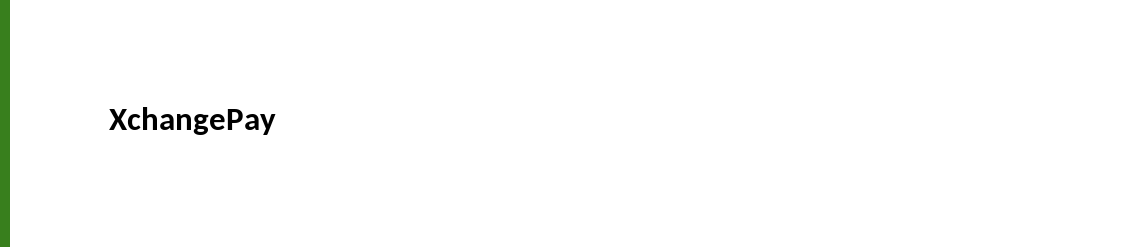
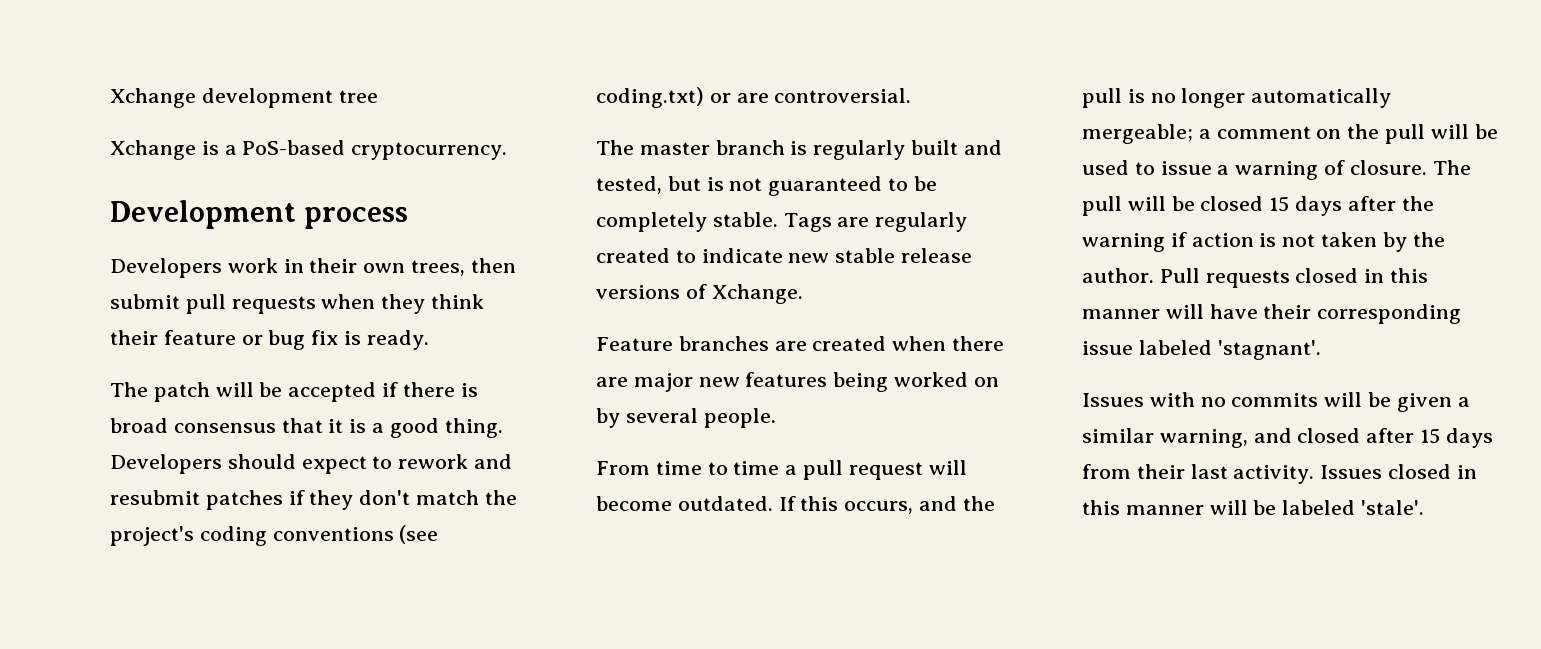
[109,107,276,135] XchangePay -> [110,88,378,108] [110,140,508,160] [110,200,409,229] [110,258,516,278] [110,294,485,314] [110,330,429,350] [110,382,478,402] [110,418,503,438] [110,454,513,474] [110,490,517,510] [110,525,439,546] [596,87,912,108] [596,140,1002,160] [596,176,937,196] [596,212,968,232] [596,248,973,263] [596,284,803,304] [596,336,1005,351] [596,372,999,392] [596,408,776,428] [596,460,967,480] [596,496,995,514] [1082,88,1392,108] [1082,124,1498,144] [1082,160,1471,180] [1082,196,1434,216] [1082,232,1445,252] [1082,268,1429,288] [1082,304,1462,324] [1082,340,1321,360] [1082,392,1470,412] [1082,428,1493,448] [1082,464,1477,484] [1082,500,1425,515] Xchange development tree // Xchange is a PoS-based cryptocurrency. // Development process // Developers work in their own trees, then submit pull requests when they think their feature or bug fix is ready. // The patch will be accepted if there is broad consensus that it is a good thing. Developers should expect to rework and resubmit patches if they don't match the project's coding conventions (see coding.txt) or are controversial. // The master branch is regularly built and tested, but is not guaranteed to be completely stable. Tags are regularly created to indicate new stable release versions of Xchange. // Feature branches are created when there are major new features being worked on by several people. // From time to time a pull request will become outdated. If this occurs, and the pull is no longer automatically mergeable; a comment on the pull will be used to issue a warning of closure. The pull will be closed 15 days after the warning if action is not taken by the author. Pull requests closed in this manner will have their corresponding issue labeled 'stagnant'. // Issues with no commits will be given a similar warning, and closed after 15 days from their last activity. Issues closed in this manner will be labeled 'stale'.

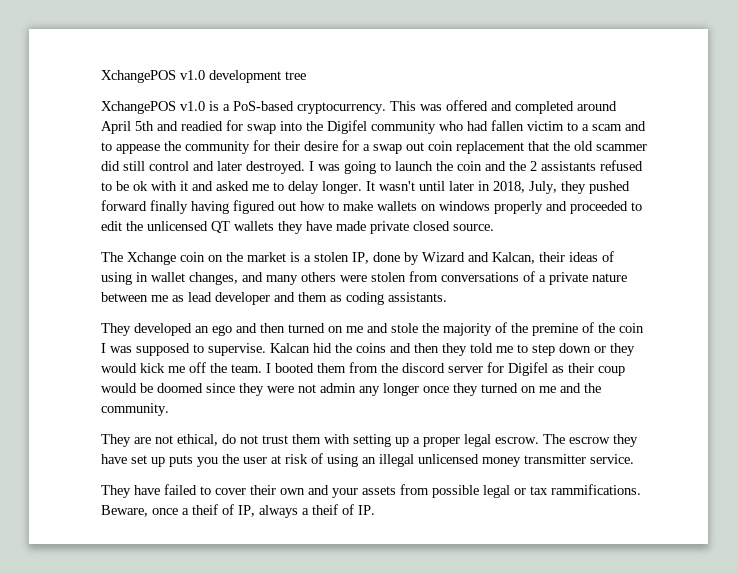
[110,88,196,108] Xchange -> [101,70,205,83] XchangePOS v1.0
[110,140,196,160] Xchange -> [101,101,205,114] XchangePOS v1.0
[110,200,409,229] [110,258,516,278] [110,294,485,314] [110,330,429,350] [110,382,478,402] [110,418,503,438] [110,454,513,474] [110,490,517,510] [110,525,439,546] [596,87,912,108] [596,140,1002,160] [596,176,937,196] [596,212,968,232] [596,248,973,263] [596,284,803,304] [596,336,1005,351] [596,372,999,392] [596,408,776,428] [596,460,967,480] [596,496,995,514] [1082,88,1392,108] [1082,124,1498,144] [1082,160,1471,180] [1082,196,1434,216] [1082,232,1445,252] [1082,268,1429,288] [1082,304,1462,324] [1082,340,1321,360] [1082,392,1470,412] [1082,428,1493,448] [1082,464,1477,484] [1082,500,1425,515] // Development process // Developers work in their own trees, then submit pull requests when they think their feature or bug fix is ready. // The patch will be accepted if there is broad consensus that it is a good thing. Developers should expect to rework and resubmit patches if they don't match the project's coding conventions (see coding.txt) or are controversial. // The master branch is regularly built and tested, but is not guaranteed to be completely stable. Tags are regularly created to indicate new stable release versions of Xchange. // Feature branches are created when there are major new features being worked on by several people. // From time to time a pull request will become outdated. If this occurs, and the pull is no longer automatically mergeable; a comment on the pull will be used to issue a warning of closure. The pull will be closed 15 days after the warning if action is not taken by the author. Pull requests closed in this manner will have their corresponding issue labeled 'stagnant'. // Issues with no commits will be given a similar warning, and closed after 15 days from their last activity. Issues closed in this manner will be labeled 'stale'. -> [390,100,617,114] [101,120,646,134] [101,140,647,154] [101,160,643,174] [101,181,630,194] [101,200,642,214] [101,221,494,234] [101,251,614,265] [101,271,627,285] [101,292,447,305] [101,322,644,336] [101,343,635,356] [101,362,625,376] [101,383,601,396] [101,403,169,416] [101,434,638,447] [101,453,634,467] [101,484,641,498] [101,504,375,518] This was offered and completed around April 5th and readied for swap into the Digifel community who had fallen victim to a scam and to appease the community for their desire for a swap out coin replacement that the old scammer did still control and later destroyed. I was going to launch the coin and the 2 assistants refused to be ok with it and asked me to delay longer. It wasn't until later in 2018, July, they pushed forward finally having figured out how to make wallets on windows properly and proceeded to edit the unlicensed QT wallets they have made private closed source. // The Xchange coin on the market is a stolen IP, done by Wizard and Kalcan, their ideas of using in wallet changes, and many others were stolen from conversations of a private nature between me as lead developer and them as coding assistants. // They developed an ego and then turned on me and stole the majority of the premine of the coin I was supposed to supervise. Kalcan hid the coins and then they told me to step down or they would kick me off the team. I booted them from the discord server for Digifel as their coup would be doomed since they were not admin any longer once they turned on me and the community. // They are not ethical, do not trust them with setting up a proper legal escrow. The escrow they have set up puts you the user at risk of using an illegal unlicensed money transmitter service. // They have failed to cover their own and your assets from possible legal or tax rammifications. Beware, once a theif of IP, always a theif of IP.

